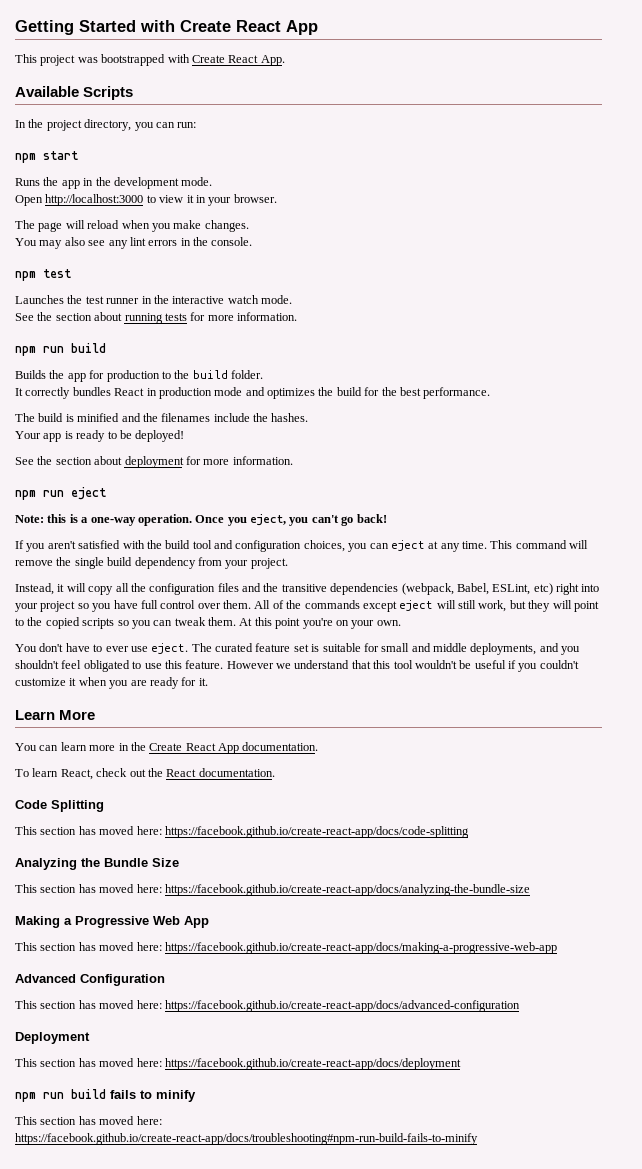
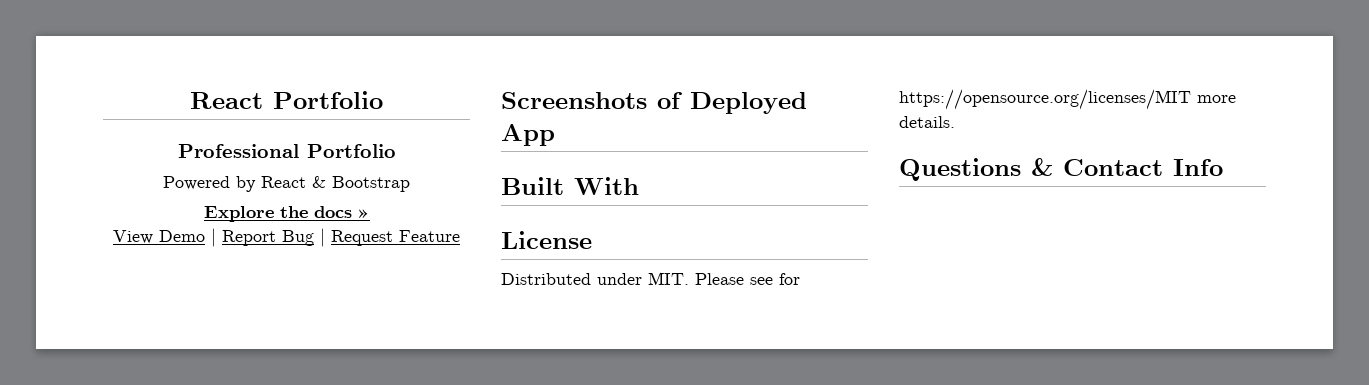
[15,20,318,35] [15,54,285,66] [15,86,134,100] [15,119,197,131] [15,151,78,163] [15,177,213,189] [15,194,277,206] [15,220,249,232] [15,237,253,249] [15,269,71,281] [15,295,292,304] [15,312,297,324] [15,343,106,356] [15,370,263,382] [15,387,491,399] [15,413,309,422] [15,430,185,442] [15,456,293,468] [15,487,106,500] [15,514,387,526] [15,540,589,552] [15,557,288,569] [15,583,600,595] [15,600,599,612] [15,617,401,629] [15,643,581,655] [15,660,579,672] [15,677,208,689] [15,710,96,720] [15,742,319,754] [15,768,275,780] [15,800,104,812] [15,826,469,838] [15,858,179,870] [15,884,530,896] [15,916,209,928] [15,942,557,954] [15,974,165,986] [15,1000,520,1012] [15,1032,90,1044] [15,1058,461,1070] [15,1089,196,1102] [15,1116,162,1125] [15,1133,478,1145] Getting Started with Create React App // This project was bootstrapped with Create React App. // Available Scripts // In the project directory, you can run: // npm start // Runs the app in the development mode. // Open http://localhost:3000 to view it in your browser. // The page will reload when you make changes. // You may also see any lint errors in the console. // npm test // Launches the test runner in the interactive watch mode. // See the section about running tests for more information. // npm run build // Builds the app for production to the build folder. // It correctly bundles React in production mode and optimizes the build for the best performance. // The build is minified and the filenames include the hashes. // Your app is ready to be deployed! // See the section about deployment for more information. // npm run eject // Note: this is a one-way operation. Once you eject, you can't go back! // If you aren't satisfied with the build tool and configuration choices, you can eject at any time. This command will remove the single build dependency from your project. // Instead, it will copy all the configuration files and the transitive dependencies (webpack, Babel, ESLint, etc) right into your project so you have full control over them. All of the commands except eject will still work, but they will point to the copied scripts so you can tweak them. At this point you're on your own. // You don't have to ever use eject. The curated feature set is suitable for small and middle deployments, and you shouldn't feel obligated to use this feature. However we understand that this tool wouldn't be useful if you couldn't customize it when you are ready for it. // Learn More // You can learn more in the Create React App documentation. // To learn React, check out the React documentation. // Code Splitting // This section has moved here: https://facebook.github.io/create-react-app/docs/code-splitting // Analyzing the Bundle Size // This section has moved here: https://facebook.github.io/create-react-app/docs/analyzing-the-bundle-size // Making a Progressive Web App // This section has moved here: https://facebook.github.io/create-react-app/docs/making-a-progressive-web-app // Advanced Configuration // This section has moved here: https://facebook.github.io/create-react-app/docs/advanced-configuration // Deployment // This section has moved here: https://facebook.github.io/create-react-app/docs/deployment // npm run build fails to minify // This section has moved here: https://facebook.github.io/create-react-app/docs/troubleshooting#npm-run-build-fails-to-minify -> [190,91,383,109] [177,144,396,158] [163,176,410,192] [203,206,370,222] [113,228,460,247] [501,92,807,114] [501,124,555,146] [501,177,639,195] [501,231,592,249] [501,272,800,285] [899,89,1236,110] [899,116,955,128] [899,158,1223,181] React Portfolio // Professional Portfolio // Powered by React & Bootstrap // Explore the docs » // View Demo | Report Bug | Request Feature // Screenshots of Deployed App // Built With // License // Distributed under MIT. Please see for https://opensource.org/licenses/MIT more details. // Questions & Contact Info

